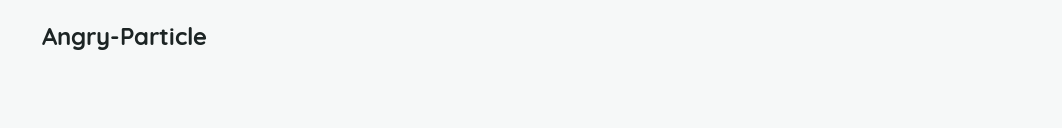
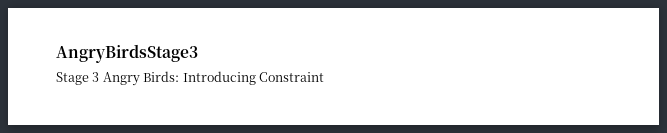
[42,27,207,50] Angry-Particle -> [56,44,198,63] [56,71,324,86] AngryBirdsStage3 // Stage 3 Angry Birds: Introducing Constraint

